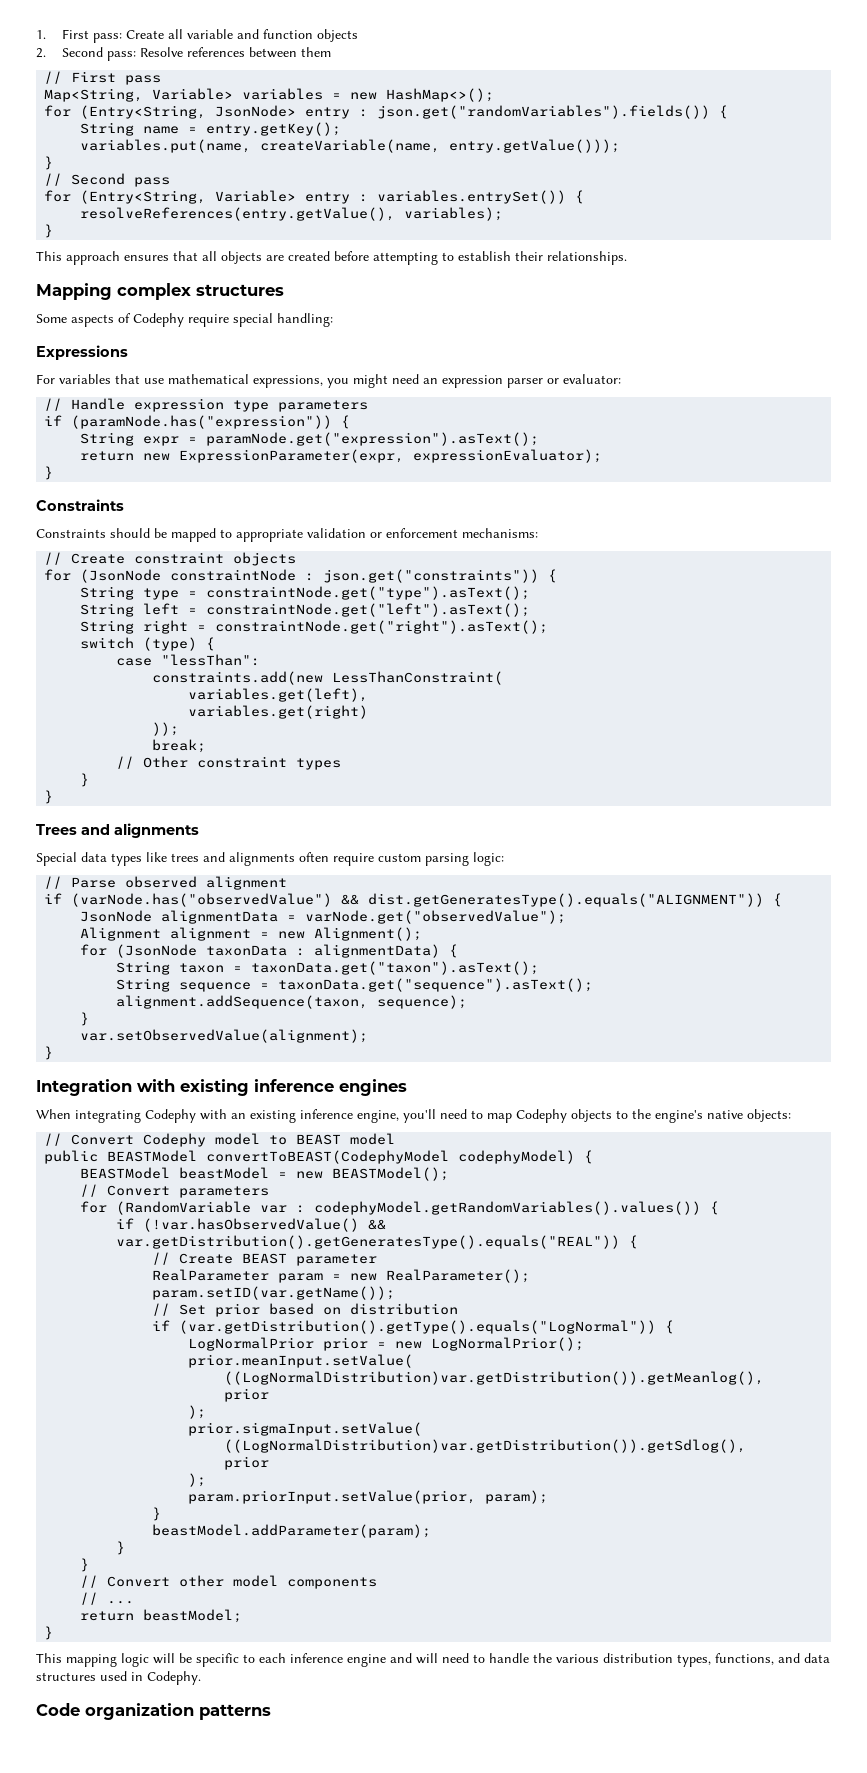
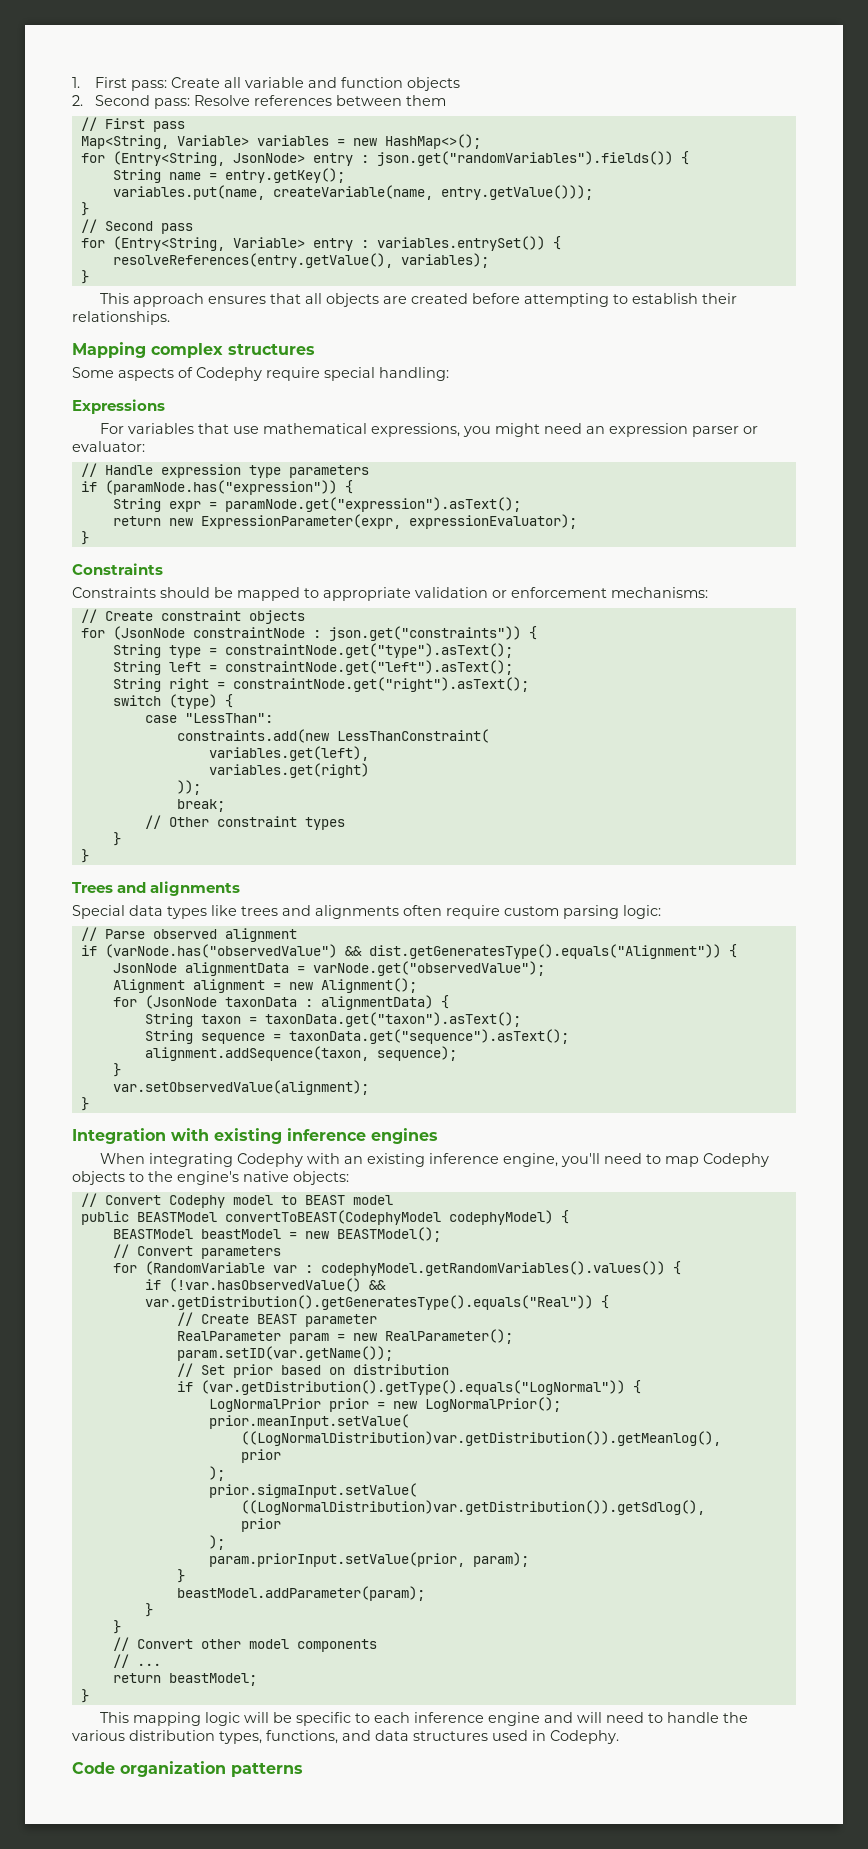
[161,654,261,666] "lessThan": -> [184,713,273,723] "LessThan":
[368,893,765,907] dist.getGeneratesType().equals("ALIGNMENT")) -> [368,944,721,959] dist.getGeneratesType().equals("Alignment"))
[116,1235,621,1249] var.getDistribution().getGeneratesType().equals("REAL")) -> [144,1295,593,1310] var.getDistribution().getGeneratesType().equals("Real"))

